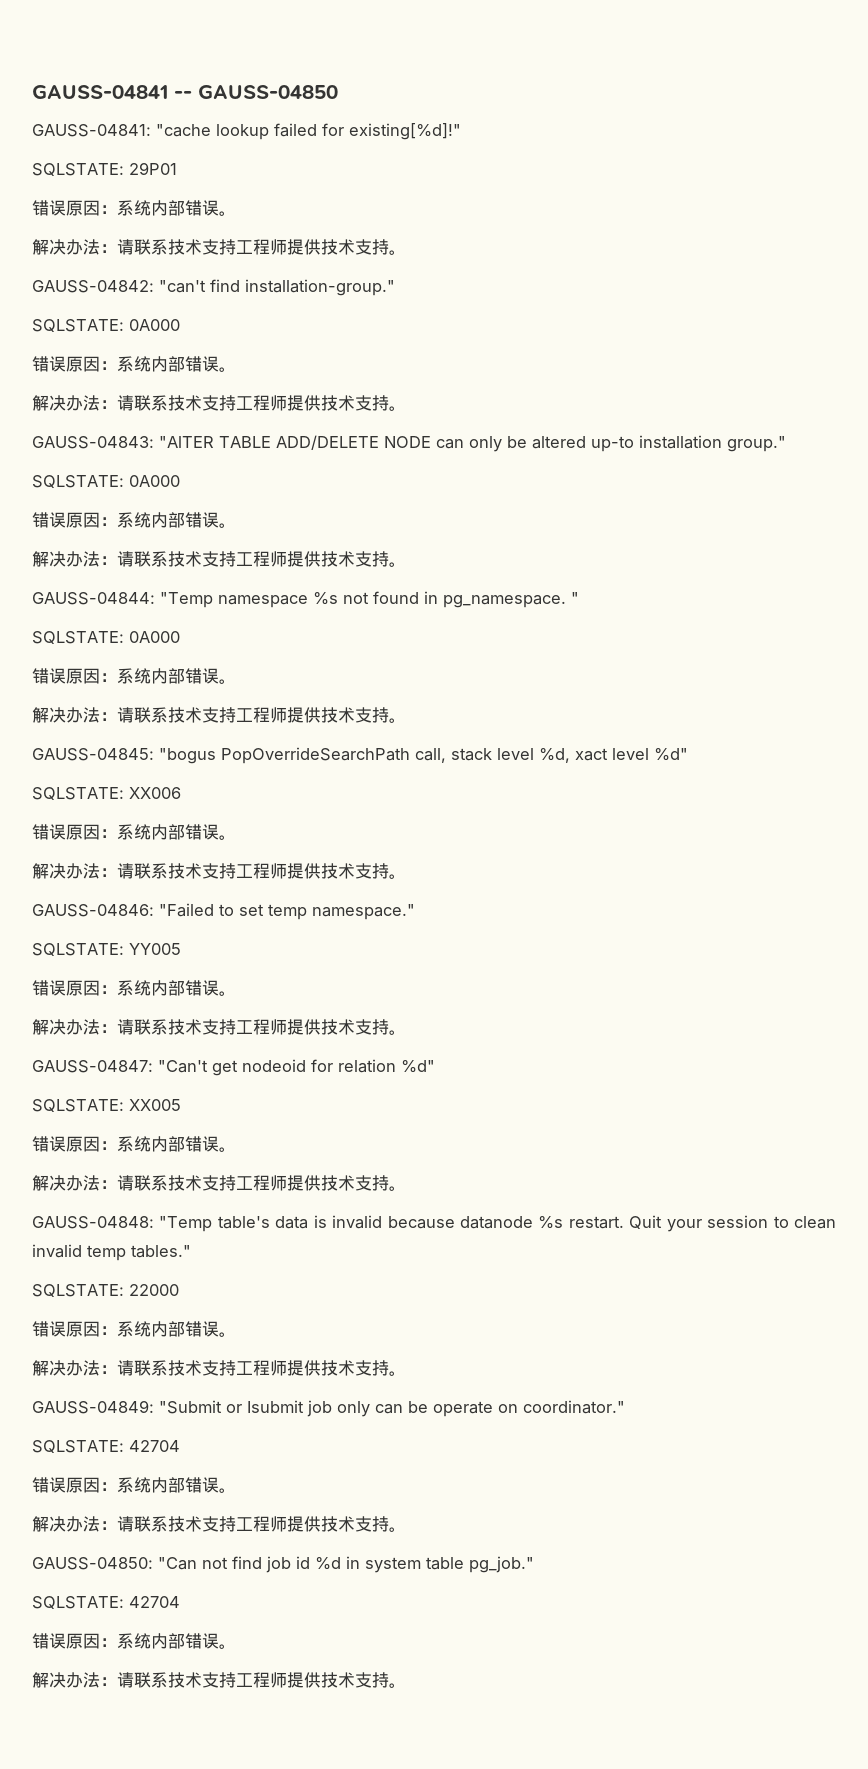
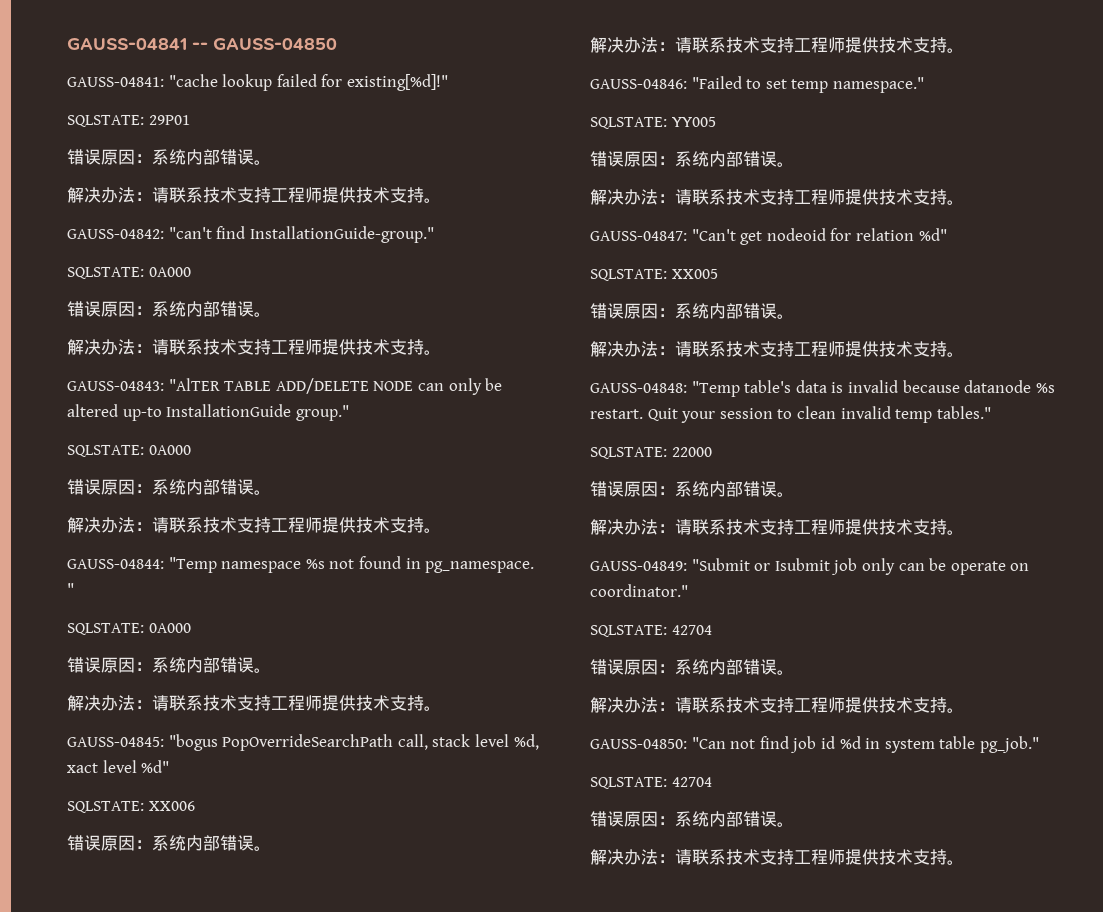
[245,279,395,296] installation-group." -> [249,226,434,243] InstallationGuide-group."
[639,435,722,449] installation -> [166,404,292,417] InstallationGuide

